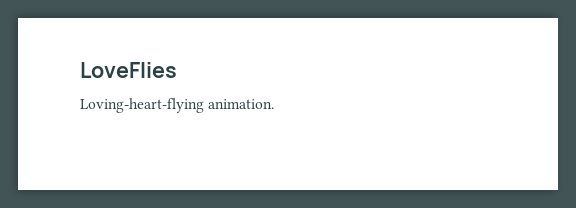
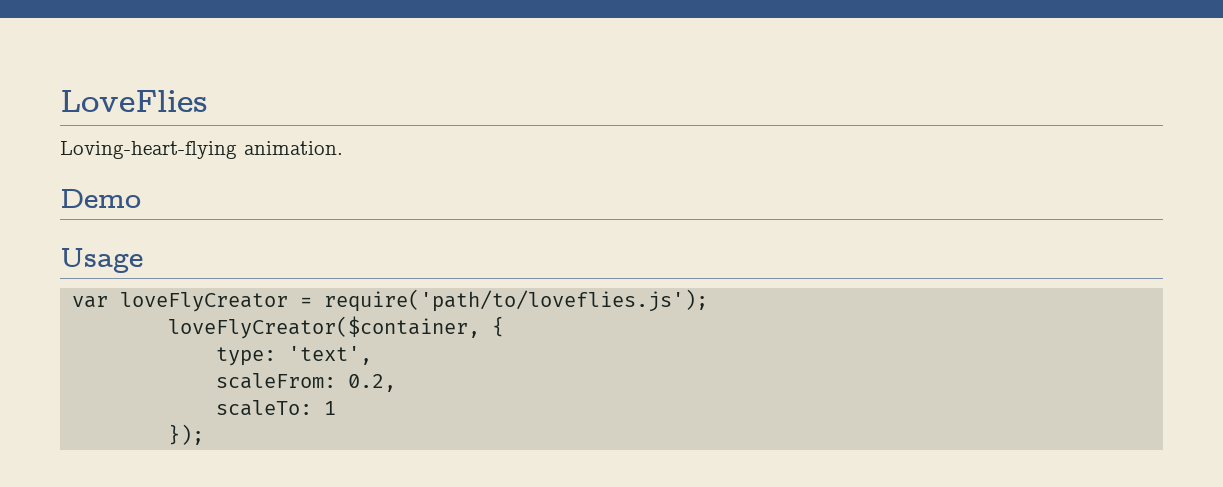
(275, 104) none -> [60,189,141,208] [60,248,143,273] [72,289,709,312] [168,316,505,339] [216,346,373,366] [216,373,397,392] [216,400,337,416] [168,424,205,445] // Demo // Usage // var loveFlyCreator = require('path/to/loveflies.js'); // loveFlyCreator($container, { // type: 'text', // scaleFrom: 0.2, // scaleTo: 1 // });

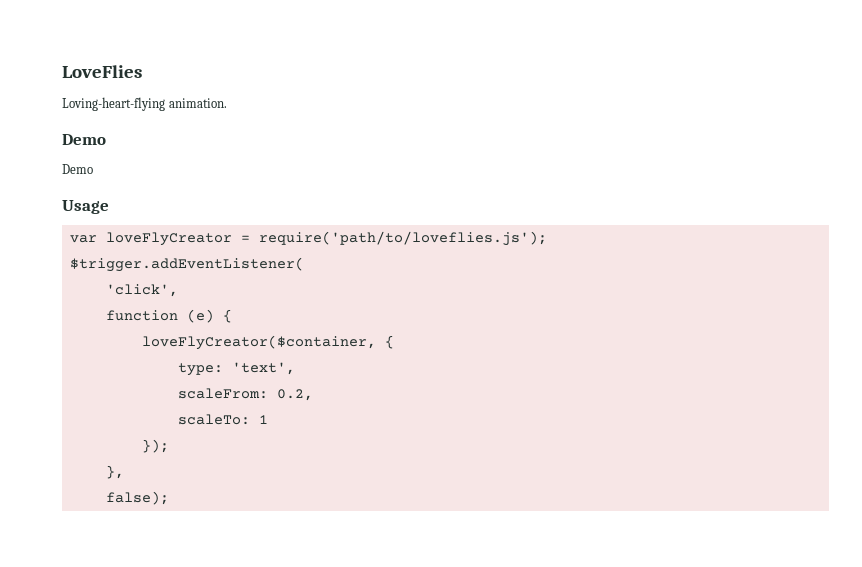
(141, 198) none -> [62,164,93,174] // Demo
(709, 300) none -> [69,257,304,272] [105,284,178,297] [105,309,232,323] // $trigger.addEventListener( // 'click', // function (e) {
(205, 434) none -> [105,465,124,479] [105,491,169,505] // }, // false);

